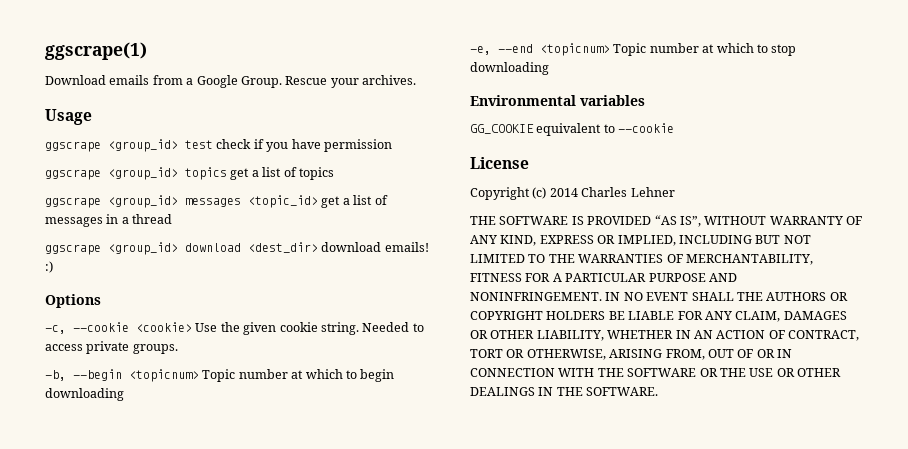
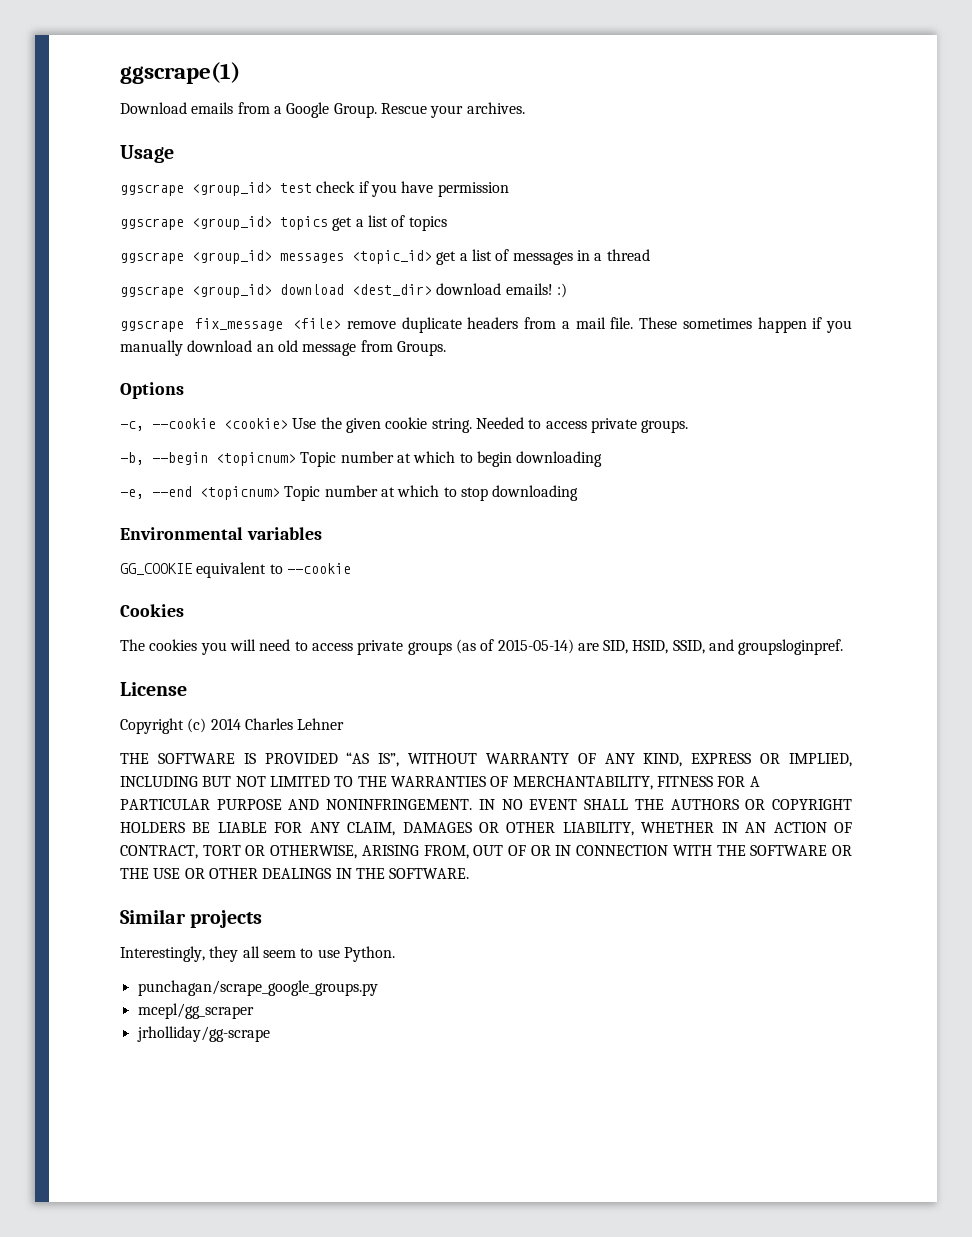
(53, 267) none -> [120,317,852,333] [120,340,446,356] // ggscrape fix_message <file> remove duplicate headers from a mail file. These sometimes happen if you manually download an old message from Groups.
(675, 128) none -> [120,604,184,617] [120,639,844,655] // Cookies // The cookies you will need to access private groups (as of 2015-05-14) are SID, HSID, SSID, and groupsloginpref.
(659, 391) none -> [120,909,263,928] [120,946,395,962] [137,980,378,996] [137,1003,254,1019] [136,1026,270,1042] // Similar projects // Interestingly, they all seem to use Python. // punchagan/scrape_google_groups.py // mcepl/gg_scraper // jrholliday/gg-scrape

